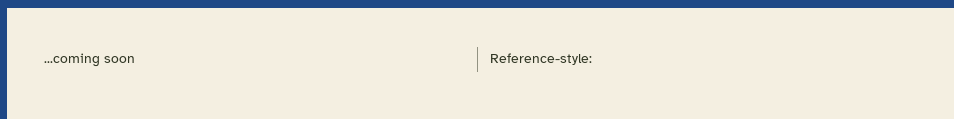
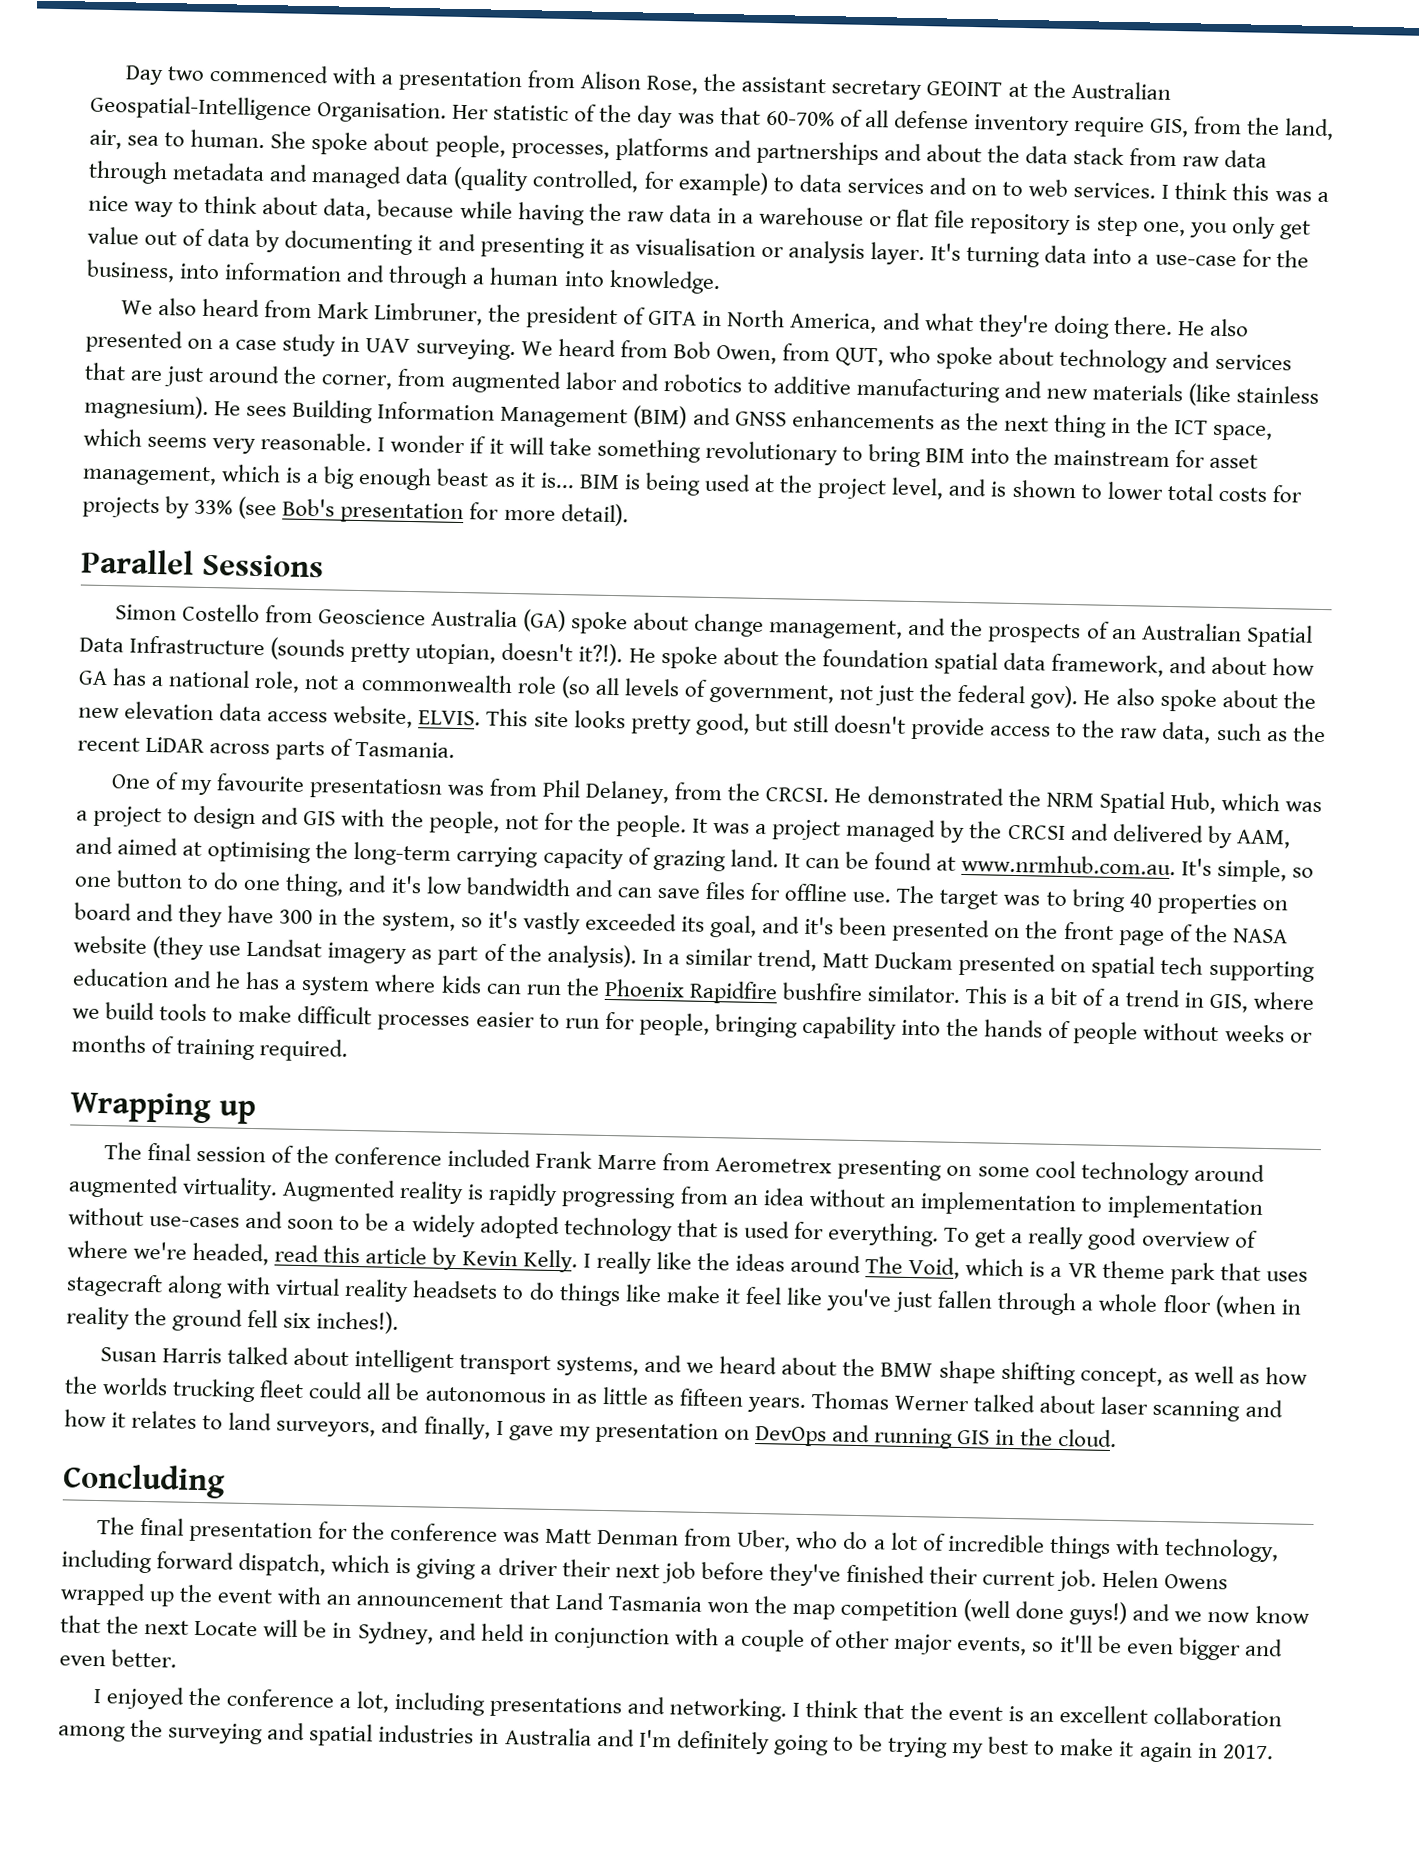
[44,53,135,67] [490,53,592,65] ...coming soon // Reference-style: -> [124,63,1171,101] [90,94,1335,141] [89,129,1268,168] [88,160,1329,203] [88,195,1311,240] [87,226,1309,268] [86,259,721,295] [120,297,1249,339] [85,329,1292,373] [84,362,1320,407] [84,394,1274,442] [83,428,1259,469] [82,464,1303,503] [82,496,629,527] [81,548,324,578] [114,603,1313,648] [79,635,1316,677] [78,668,1316,712] [78,701,1326,744] [77,736,456,761] [110,772,1322,814] [76,805,1291,849] [75,836,1315,883] [74,870,1288,915] [74,902,1288,946] [73,935,1315,982] [72,968,1315,1013] [72,1002,1313,1045] [71,1034,349,1062] [70,1091,256,1125] [103,1142,1265,1186] [68,1174,1264,1220] [68,1207,1258,1251] [67,1240,1308,1286] [66,1273,1301,1319] [66,1306,400,1334] [99,1346,1308,1388] [64,1376,1283,1422] [64,1409,1118,1449] [62,1463,225,1499] [96,1517,1279,1563] [61,1549,1229,1592] [60,1582,1310,1626] [60,1615,1283,1661] [59,1649,178,1668] [92,1686,1282,1727] [58,1719,1274,1763] Day two commenced with a presentation from Alison Rose, the assistant secretary GEOINT at the Australian Geospatial-Intelligence Organisation. Her statistic of the day was that 60-70% of all defense inventory require GIS, from the land, air, sea to human. She spoke about people, processes, platforms and partnerships and about the data stack from raw data through metadata and managed data (quality controlled, for example) to data services and on to web services. I think this was a nice way to think about data, because while having the raw data in a warehouse or flat file repository is step one, you only get value out of data by documenting it and presenting it as visualisation or analysis layer. It's turning data into a use-case for the business, into information and through a human into knowledge. // We also heard from Mark Limbruner, the president of GITA in North America, and what they're doing there. He also presented on a case study in UAV surveying. We heard from Bob Owen, from QUT, who spoke about technology and services that are just around the corner, from augmented labor and robotics to additive manufacturing and new materials (like stainless magnesium). He sees Building Information Management (BIM) and GNSS enhancements as the next thing in the ICT space, which seems very reasonable. I wonder if it will take something revolutionary to bring BIM into the mainstream for asset management, which is a big enough beast as it is... BIM is being used at the project level, and is shown to lower total costs for projects by 33% (see Bob's presentation for more detail). // Parallel Sessions // Simon Costello from Geoscience Australia (GA) spoke about change management, and the prospects of an Australian Spatial Data Infrastructure (sounds pretty utopian, doesn't it?!). He spoke about the foundation spatial data framework, and about how GA has a national role, not a commonwealth role (so all levels of government, not just the federal gov). He also spoke about the new elevation data access website, ELVIS. This site looks pretty good, but still doesn't provide access to the raw data, such as the recent LiDAR across parts of Tasmania. // One of my favourite presentatiosn was from Phil Delaney, from the CRCSI. He demonstrated the NRM Spatial Hub, which was a project to design and GIS with the people, not for the people. It was a project managed by the CRCSI and delivered by AAM, and aimed at optimising the long-term carrying capacity of grazing land. It can be found at www.nrmhub.com.au. It's simple, so one button to do one thing, and it's low bandwidth and can save files for offline use. The target was to bring 40 properties on board and they have 300 in the system, so it's vastly exceeded its goal, and it's been presented on the front page of the NASA website (they use Landsat imagery as part of the analysis). In a similar trend, Matt Duckam presented on spatial tech supporting education and he has a system where kids can run the Phoenix Rapidfire bushfire similator. This is a bit of a trend in GIS, where we build tools to make difficult processes easier to run for people, bringing capability into the hands of people without weeks or months of training required. // Wrapping up // The final session of the conference included Frank Marre from Aerometrex presenting on some cool technology around augmented virtuality. Augmented reality is rapidly progressing from an idea without an implementation to implementation without use-cases and soon to be a widely adopted technology that is used for everything. To get a really good overview of where we're headed, read this article by Kevin Kelly. I really like the ideas around The Void, which is a VR theme park that uses stagecraft along with virtual reality headsets to do things like make it feel like you've just fallen through a whole floor (when in reality the ground fell six inches!). // Susan Harris talked about intelligent transport systems, and we heard about the BMW shape shifting concept, as well as how the worlds trucking fleet could all be autonomous in as little as fifteen years. Thomas Werner talked about laser scanning and how it relates to land surveyors, and finally, I gave my presentation on DevOps and running GIS in the cloud. // Concluding // The final presentation for the conference was Matt Denman from Uber, who do a lot of incredible things with technology, including forward dispatch, which is giving a driver their next job before they've finished their current job. Helen Owens wrapped up the event with an announcement that Land Tasmania won the map competition (well done guys!) and we now know that the next Locate will be in Sydney, and held in conjunction with a couple of other major events, so it'll be even bigger and even better. // I enjoyed the conference a lot, including presentations and networking. I think that the event is an excellent collaboration among the surveying and spatial industries in Australia and I'm definitely going to be trying my best to make it again in 2017.

